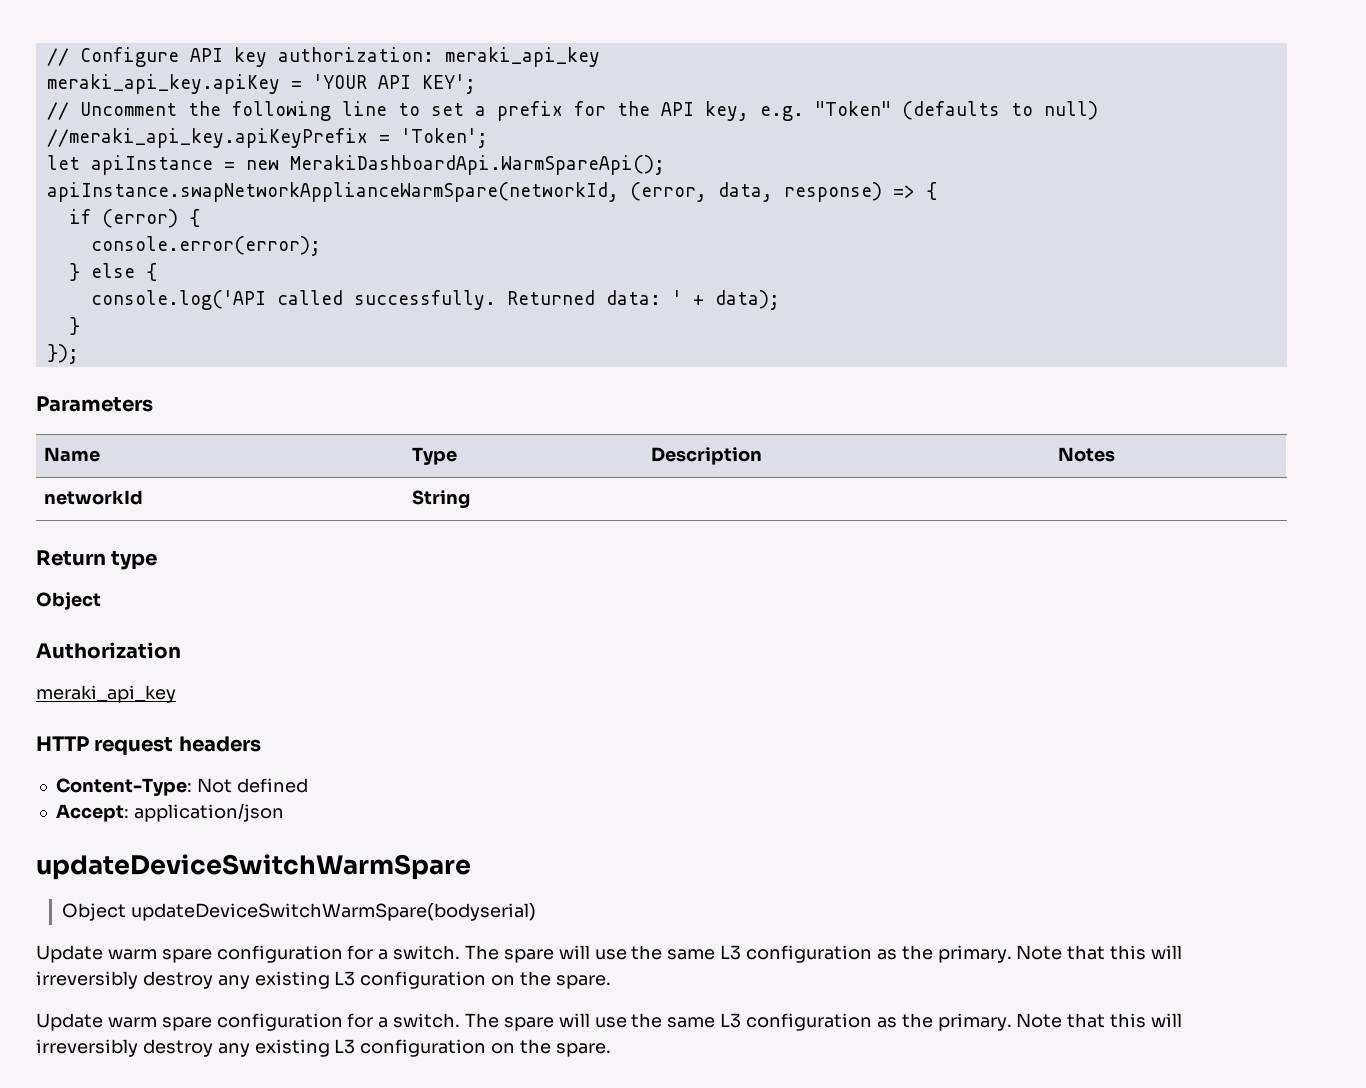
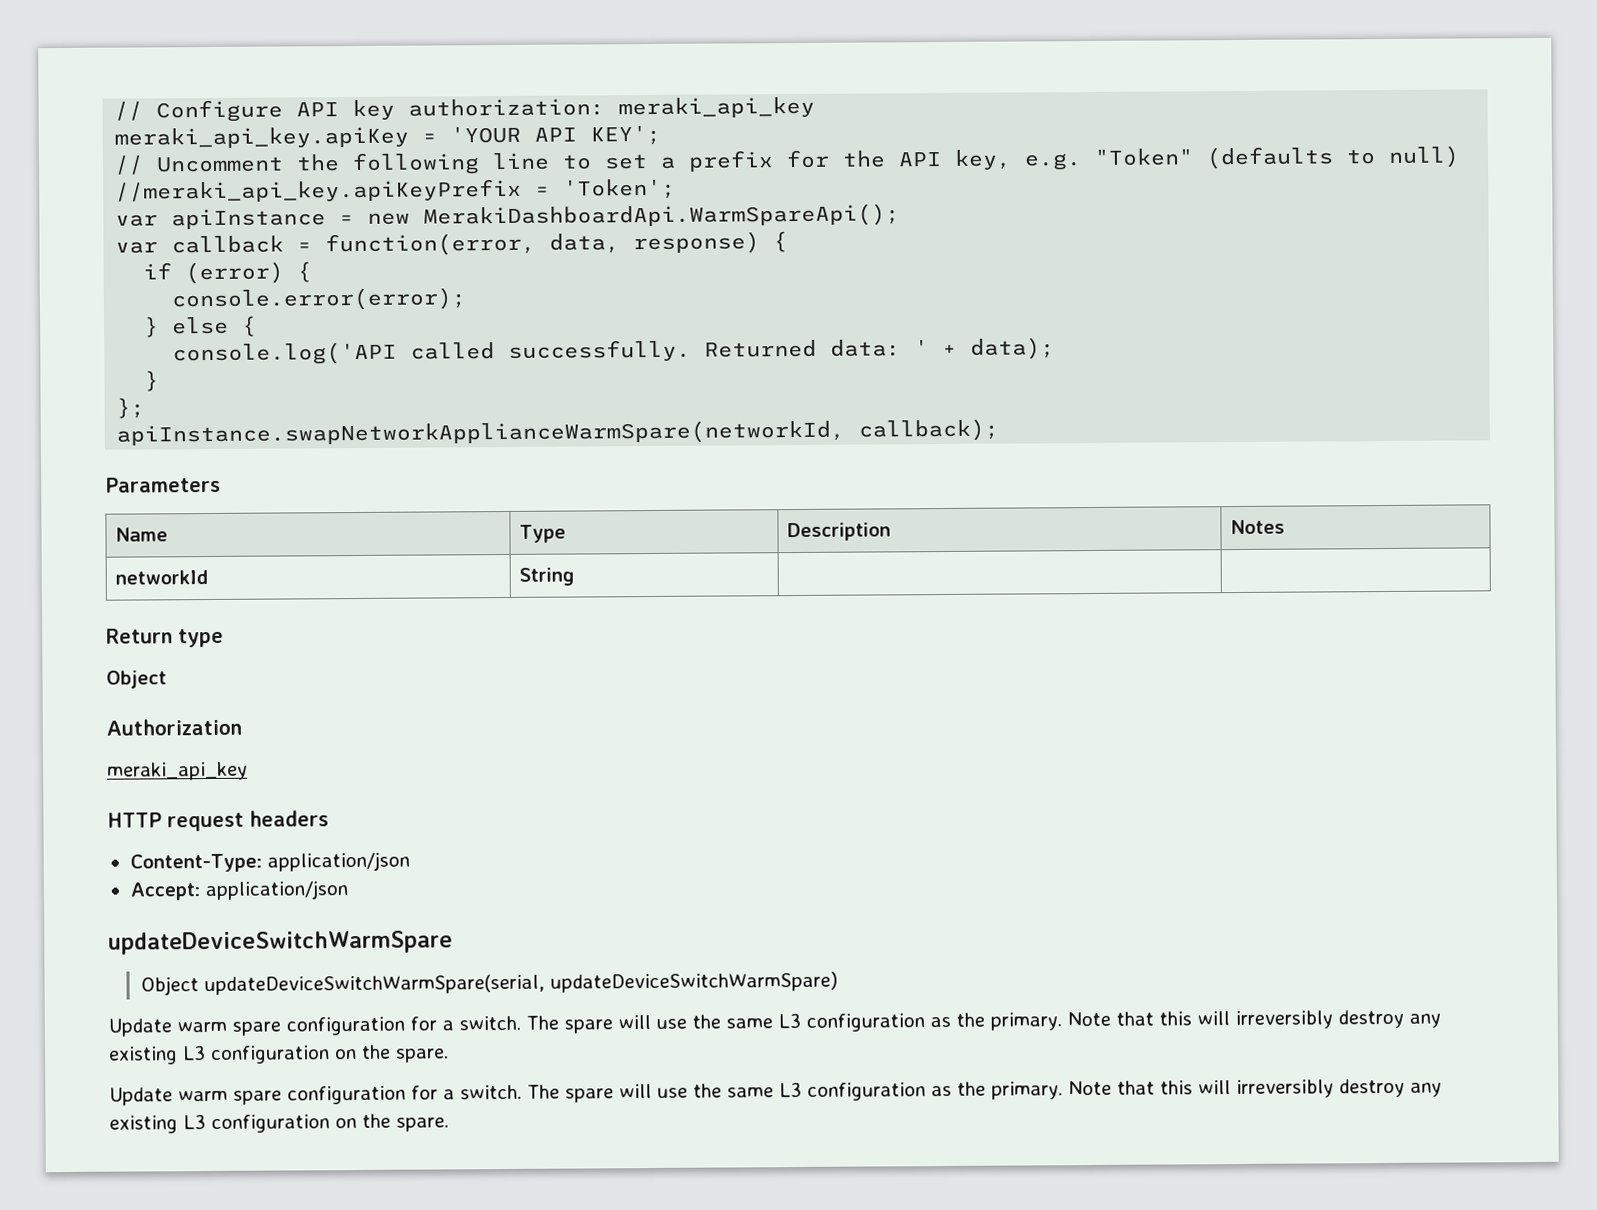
[46,155,80,170] let -> [115,214,159,227] var
[46,182,707,202] apiInstance.swapNetworkApplianceWarmSpare(networkId, (error, -> [115,232,537,257] var callback = function(error,
[892,185,915,198] => -> (761, 243) none
[46,344,79,364] }); -> [116,397,146,419] [116,418,1000,447] }; // apiInstance.swapNetworkApplianceWarmSpare(networkId, callback);
[196,778,308,793] Not defined -> [266,851,410,872] application/json
[130,903,536,921] updateDeviceSwitchWarmSpare(bodyserial) -> [203,971,838,996] updateDeviceSwitchWarmSpare(serial, updateDeviceSwitchWarmSpare)

